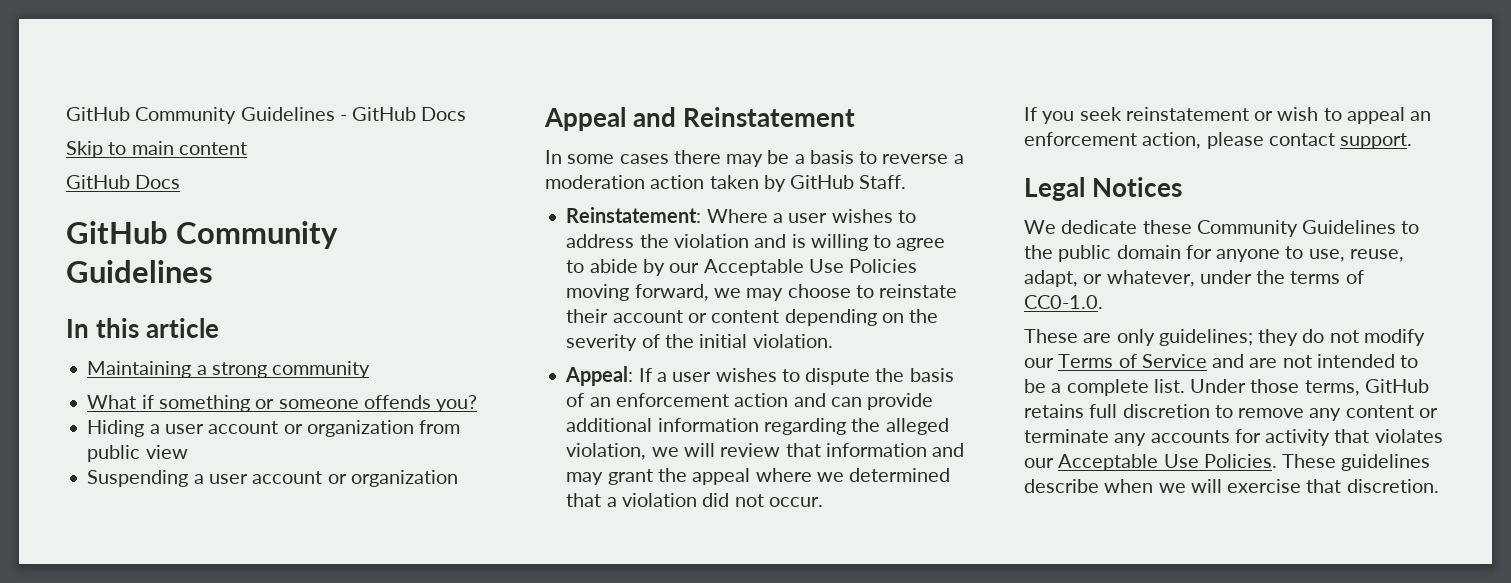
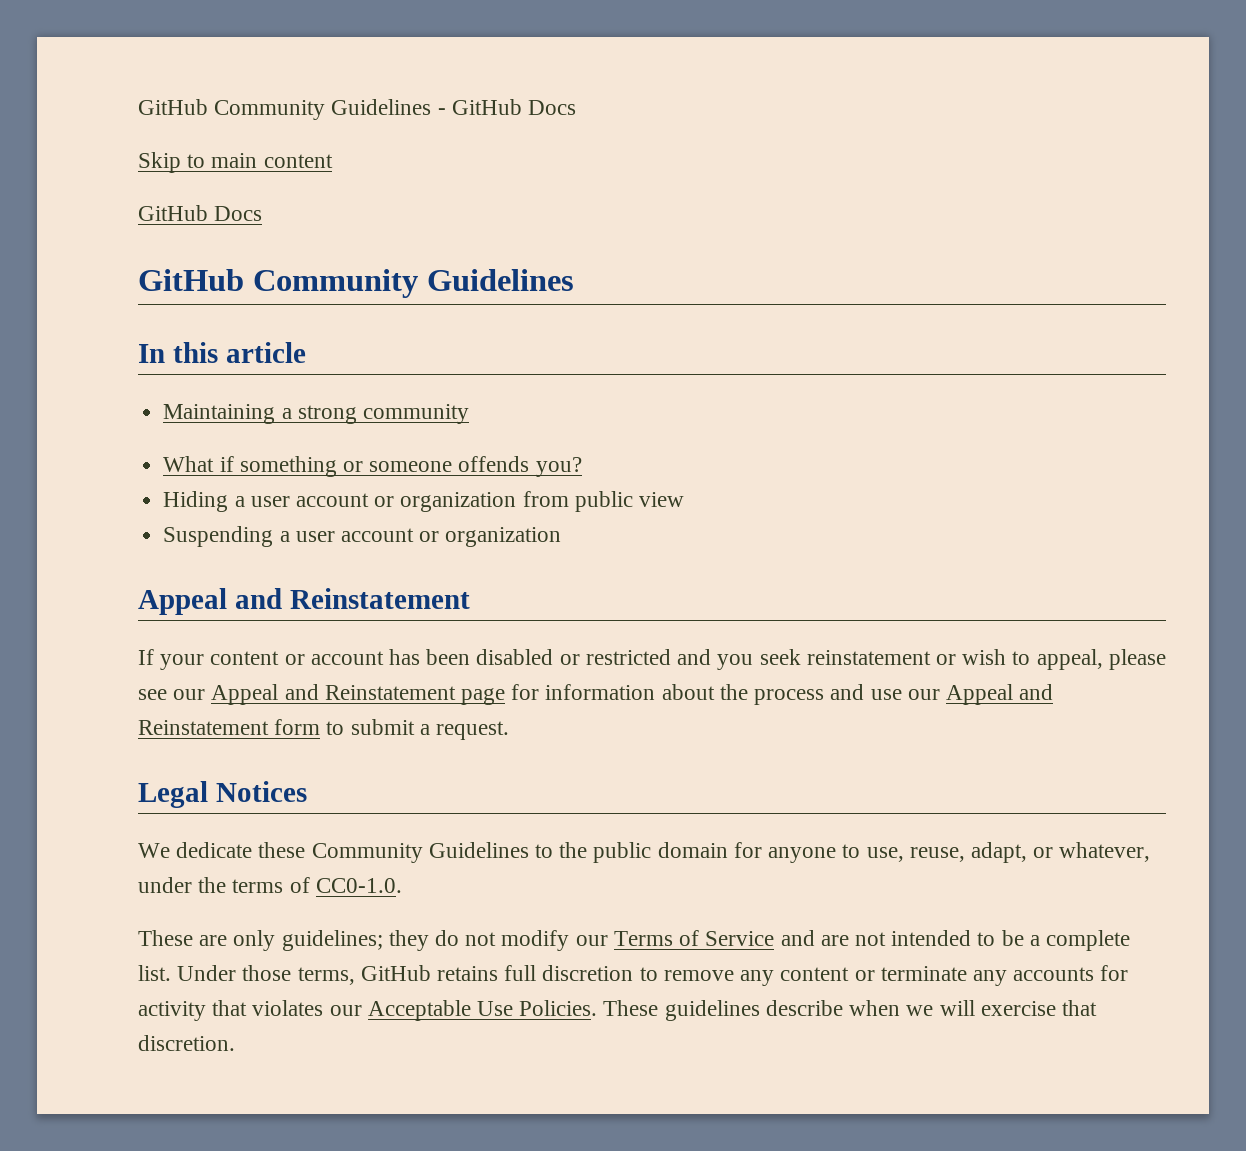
[545,150,964,167] [545,175,907,192] [566,207,916,223] [566,234,946,251] [566,259,918,276] [566,284,958,301] [566,309,939,326] [566,334,833,351] [565,366,954,386] [566,393,934,410] [566,418,949,435] [566,443,965,460] [566,468,951,485] [566,493,823,507] [1024,107,1037,121] In some cases there may be a basis to reverse a moderation action taken by GitHub Staff. // Reinstatement: Where a user wishes to address the violation and is willing to agree to abide by our Acceptable Use Policies moving forward, we may choose to reinstate their account or content depending on the severity of the initial violation. // Appeal: If a user wishes to dispute the basis of an enforcement action and can provide additional information regarding the alleged violation, we will review that information and may grant the appeal where we determined that a violation did not occur. // If -> [138,649,712,670] If your content or account has been disabled or restricted and
[1346,107,1432,124] [1024,132,1413,149] appeal an enforcement action, please contact support. -> [1036,649,1166,670] [138,684,1054,705] [138,719,510,740] appeal, please see our Appeal and Reinstatement page for information about the process and use our Appeal and Reinstatement form to submit a request.

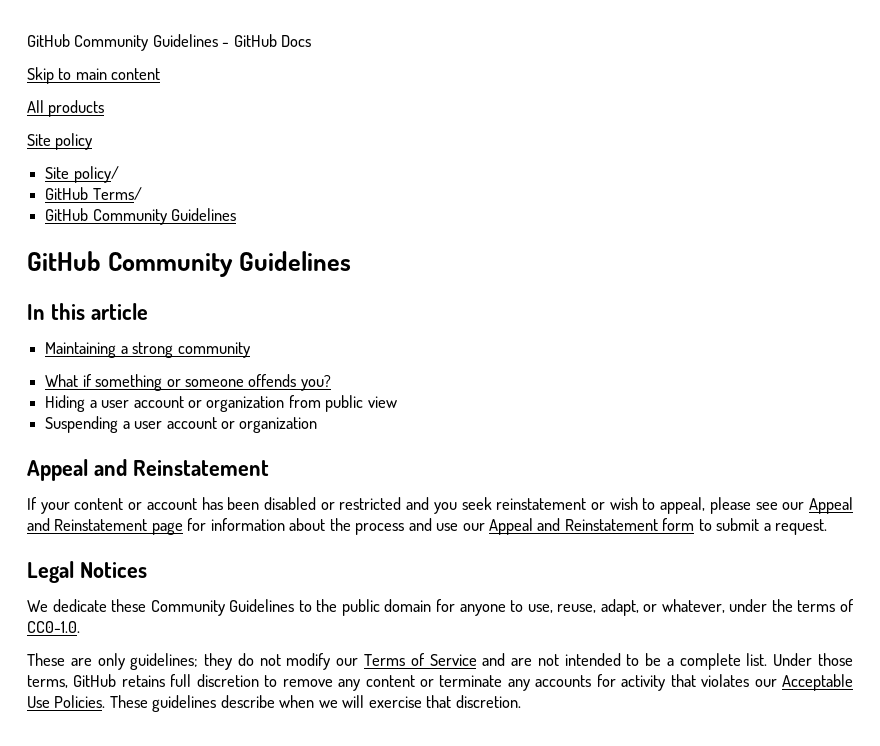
[138,205,263,221] GitHub Docs -> [27,100,105,117] [27,133,93,150] [45,166,119,183] [45,187,142,200] [45,208,237,225] All products // Site policy // Site policy/ // GitHub Terms/ // GitHub Community Guidelines

